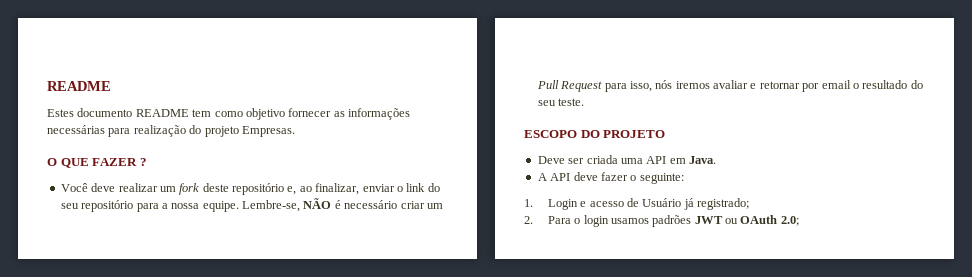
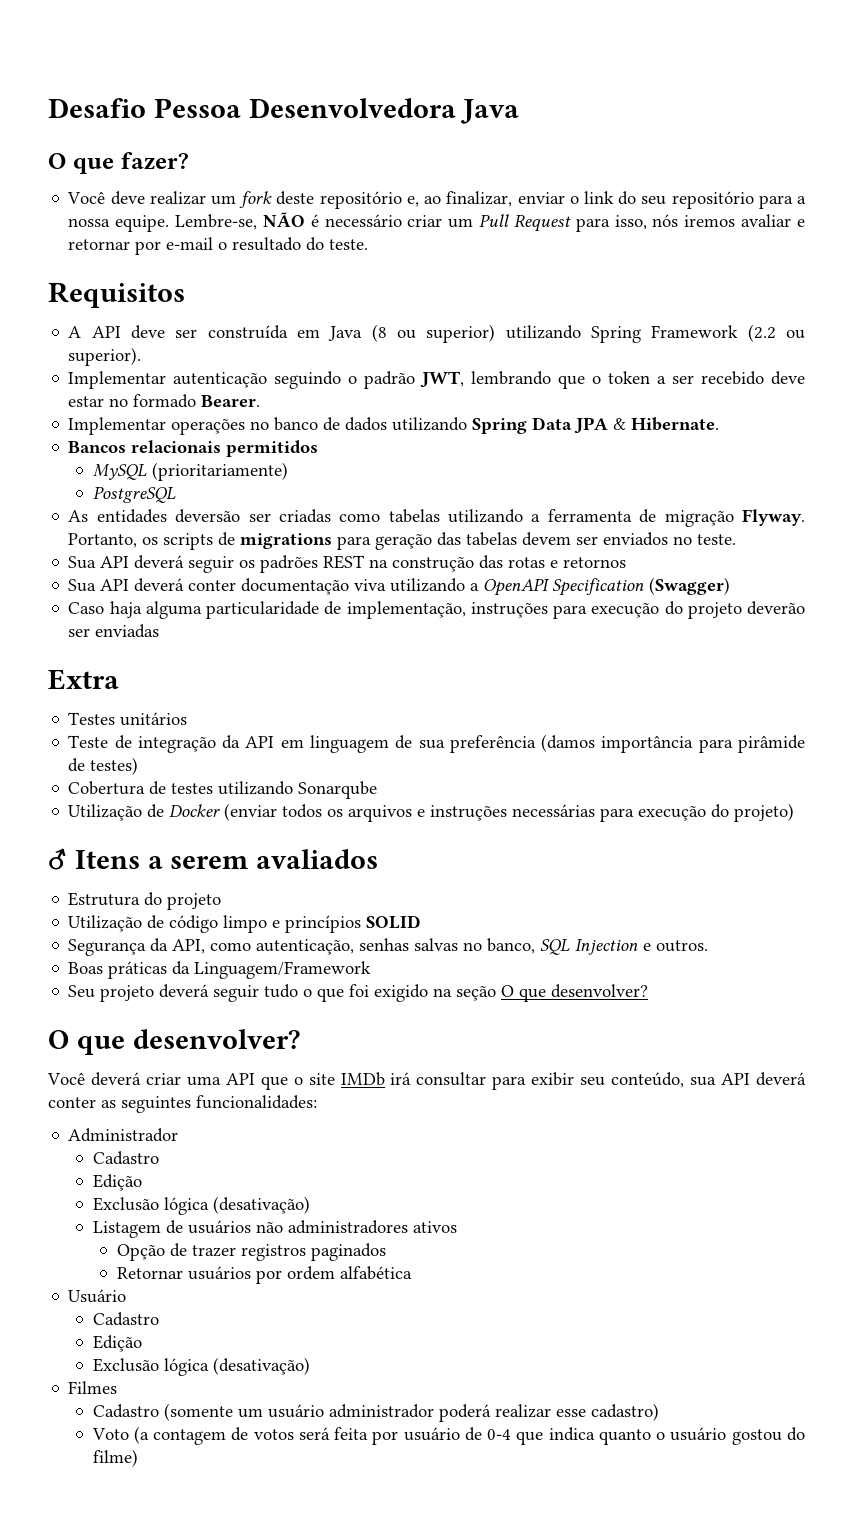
[47,81,111,91] [47,108,410,120] [47,125,295,137] [47,158,147,168] README // Estes documento README tem como objetivo fornecer as informações necessárias para realização do projeto Empresas. // O QUE FAZER ? -> [48,98,520,124] [48,152,189,174] Desafio Pessoa Desenvolvedora Java // O que fazer?
[821,80,851,89] email -> [166,237,214,250] e-mail
[537,98,585,106] [524,130,666,138] [537,155,716,164] [537,172,684,184] [524,198,750,210] [524,215,799,227] seu teste. // ESCOPO DO PROJETO // Deve ser criada uma API em Java. // A API deve fazer o seguinte: // 1. Login e acesso de Usuário já registrado; // 2. Para o login usamos padrões JWT ou OAuth 2.0; -> [329,239,369,250] [48,282,185,308] [68,324,805,343] [68,347,142,366] [68,371,806,389] [68,394,261,408] [68,417,720,435] [68,440,319,457] [92,462,288,481] [92,486,176,503] [68,509,805,527] [68,532,737,550] [68,555,627,573] [68,577,731,596] [68,601,805,619] [68,624,160,638] [48,669,119,690] [68,712,188,726] [68,734,805,753] [68,757,139,775] [68,781,378,799] [68,803,795,822] [48,848,379,870] [68,892,222,910] [68,915,422,933] [68,938,709,956] [68,961,372,979] [68,984,649,1002] [48,1029,300,1055] [47,1072,807,1090] [48,1095,317,1113] [68,1128,179,1142] [92,1151,159,1165] [92,1174,142,1191] [92,1196,310,1215] [92,1220,457,1238] [116,1243,386,1261] [116,1266,412,1284] [68,1289,127,1303] [92,1312,159,1326] [92,1335,142,1352] [92,1357,310,1376] [68,1381,118,1394] [92,1403,659,1422] [91,1426,806,1445] [92,1449,138,1467] teste. // Requisitos // A API deve ser construída em Java (8 ou superior) utilizando Spring Framework (2.2 ou superior). // Implementar autenticação seguindo o padrão JWT, lembrando que o token a ser recebido deve estar no formado Bearer. // Implementar operações no banco de dados utilizando Spring Data JPA & Hibernate. // Bancos relacionais permitidos // MySQL (prioritariamente) // PostgreSQL // As entidades deversão ser criadas como tabelas utilizando a ferramenta de migração Flyway. Portanto, os scripts de migrations para geração das tabelas devem ser enviados no teste. // Sua API deverá seguir os padrões REST na construção das rotas e retornos // Sua API deverá conter documentação viva utilizando a OpenAPI Specification (Swagger) // Caso haja alguma particularidade de implementação, instruções para execução do projeto deverão ser enviadas // Extra // Testes unitários // Teste de integração da API em linguagem de sua preferência (damos importância para pirâmide de testes) // Cobertura de testes utilizando Sonarqube // Utilização de Docker (enviar todos os arquivos e instruções necessárias para execução do projeto) // ♂ Itens a serem avaliados // Estrutura do projeto // Utilização de código limpo e princípios SOLID // Segurança da API, como autenticação, senhas salvas no banco, SQL Injection e outros. // Boas práticas da Linguagem/Framework // Seu projeto deverá seguir tudo o que foi exigido na seção O que desenvolver? // O que desenvolver? // Você deverá criar uma API que o site IMDb irá consultar para exibir seu conteúdo, sua API deverá conter as seguintes funcionalidades: // Administrador // Cadastro // Edição // Exclusão lógica (desativação) // Listagem de usuários não administradores ativos // Opção de trazer registros paginados // Retornar usuários por ordem alfabética // Usuário // Cadastro // Edição // Exclusão lógica (desativação) // Filmes // Cadastro (somente um usuário administrador poderá realizar esse cadastro) // Voto (a contagem de votos será feita por usuário de 0-4 que indica quanto o usuário gostou do filme)

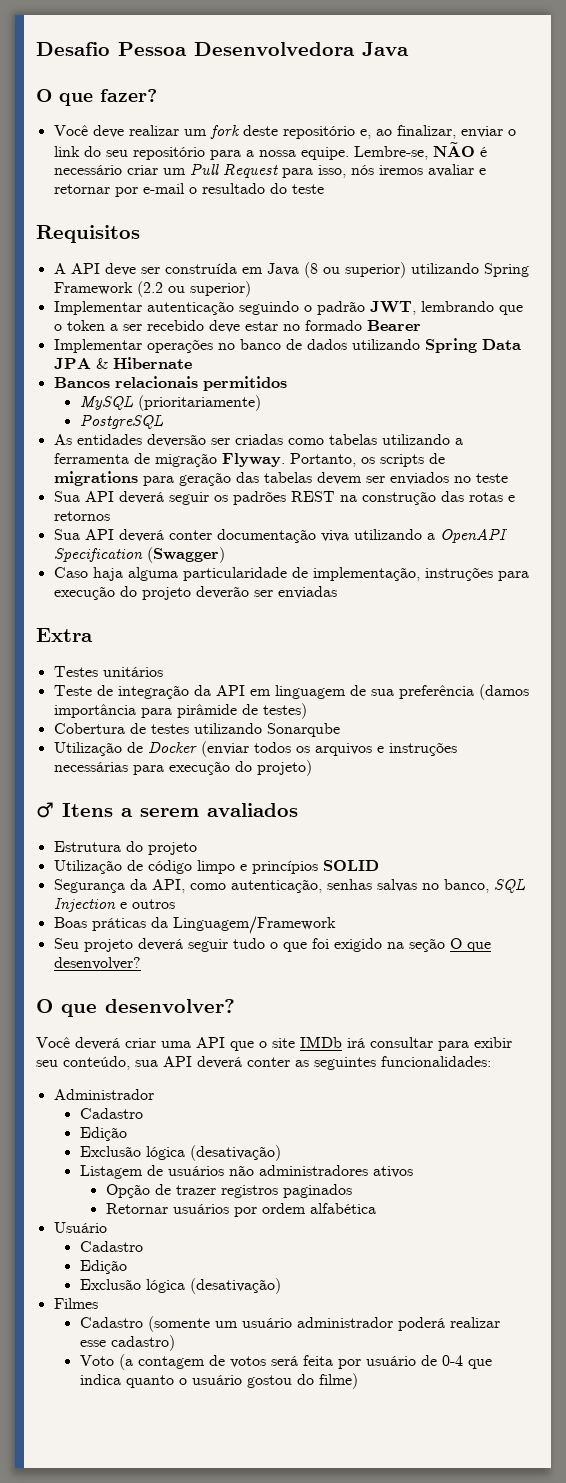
[329,239,369,250] teste. -> [291,184,324,194] teste
[68,347,142,366] superior). -> [189,281,251,297] superior)
[201,395,261,407] Bearer. -> [366,320,421,331] Bearer
[631,417,720,431] Hibernate. -> [112,357,192,369] Hibernate
[697,534,737,545] teste. -> [475,473,508,483] teste
[656,940,709,952] outros. -> [131,899,175,909] outros

